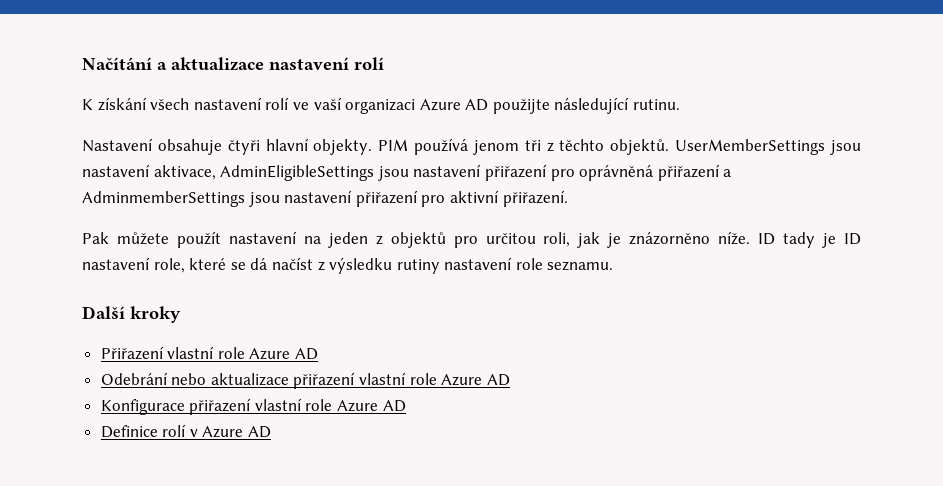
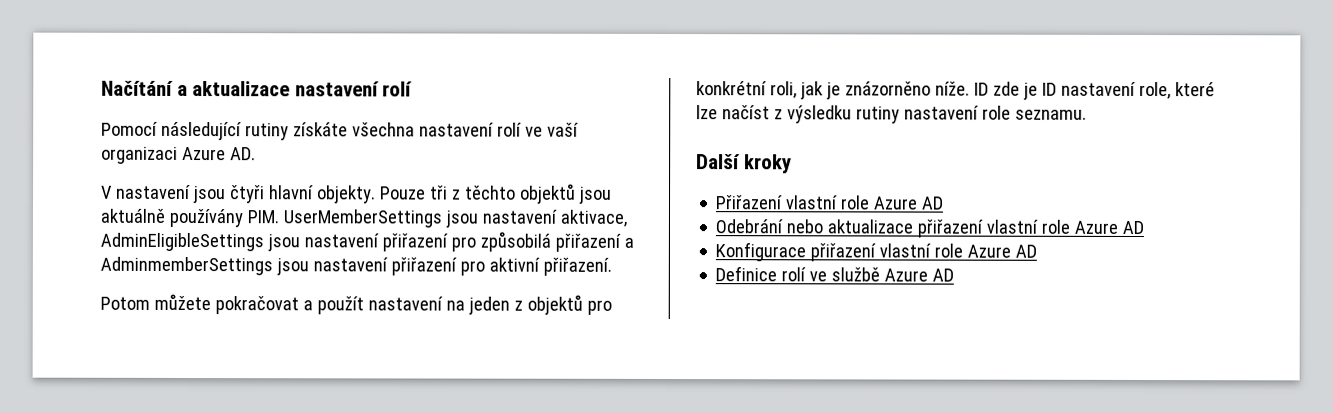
[82,97,190,111] K získání všech -> [101,121,415,141] Pomocí následující rutiny získáte všechna
[465,97,681,114] [82,138,670,155] AD použijte následující rutinu. // Nastavení obsahuje čtyři hlavní objekty. PIM používá jenom tři z těchto objektů. -> [229,147,256,161] [101,183,612,204] [100,208,279,228] AD. // V nastavení jsou čtyři hlavní objekty. Pouze tři z těchto objektů jsou aktuálně používány PIM.
[579,165,654,181] oprávněná -> [479,231,551,252] způsobilá
[82,232,169,245] Pak můžete -> [100,293,313,315] Potom můžete pokračovat a
[485,233,536,244] určitou -> [696,81,767,96] konkrétní
[783,232,816,248] tady -> [992,81,1020,96] zde
[230,258,268,270] se dá -> [696,105,718,120] lze
[189,429,198,437] v -> [809,267,881,282] ve službě

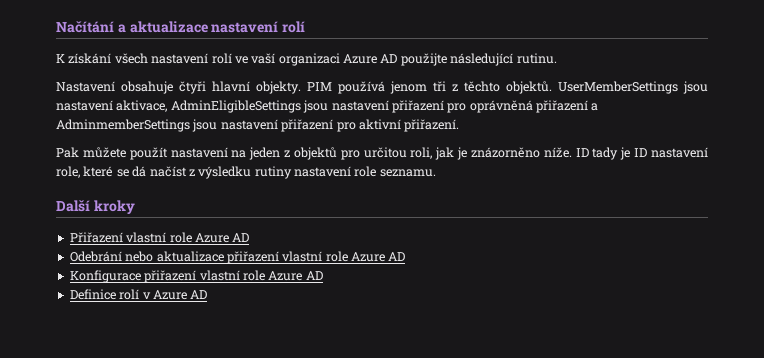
[101,121,415,141] Pomocí následující rutiny získáte všechna -> [56,53,148,64] K získání všech
[229,147,256,161] [101,183,612,204] [100,208,279,228] AD. // V nastavení jsou čtyři hlavní objekty. Pouze tři z těchto objektů jsou aktuálně používány PIM. -> [380,53,557,66] [56,81,552,94] AD použijte následující rutinu. // Nastavení obsahuje čtyři hlavní objekty. PIM používá jenom tři z těchto objektů.
[479,231,551,252] způsobilá -> [469,100,533,113] oprávněná
[100,293,313,315] Potom můžete pokračovat a -> [56,147,126,158] Pak můžete
[696,81,767,96] konkrétní -> [363,147,407,158] určitou
[992,81,1020,96] zde -> [592,147,619,160] tady
[696,105,718,120] lze -> [116,166,147,177] se dá
[809,267,881,282] ve službě -> [142,292,151,299] v

